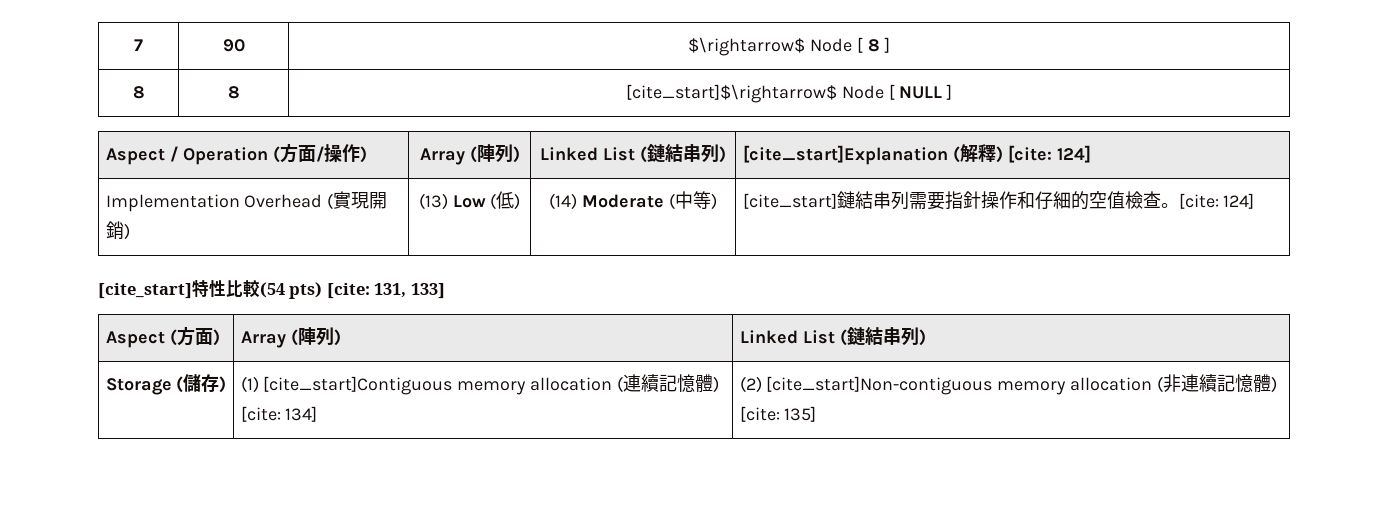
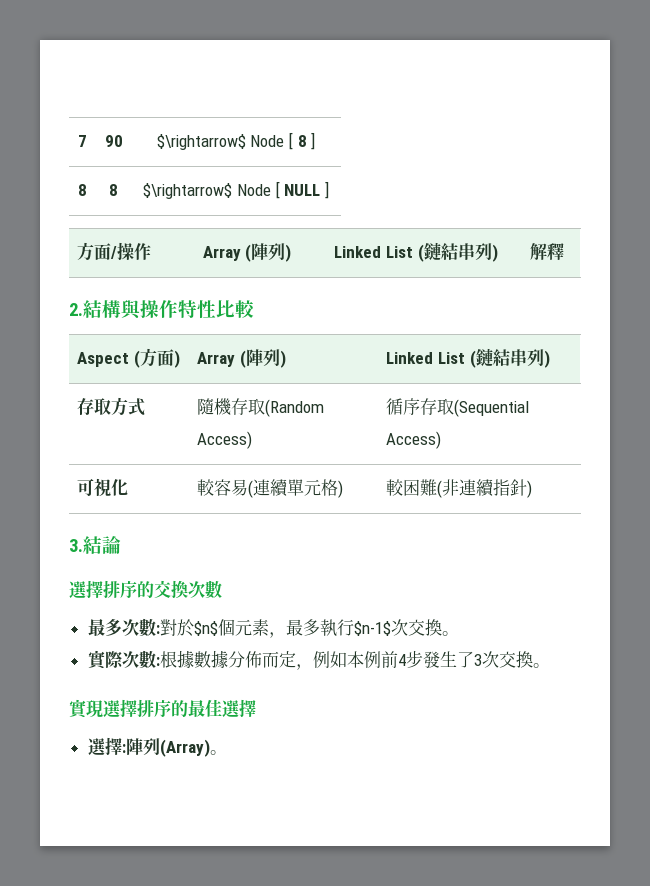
[625,84,837,103] [cite_start]$\rightarrow$ -> [143,183,233,199] $\rightarrow$
[105,146,280,165] Aspect / Operation ( -> (329, 190) none
[359,146,367,163] ) -> (152, 251) none
[742,145,960,165] [cite_start]Explanation ( -> (498, 253) none
[995,145,1091,163] [105,191,388,212] [105,221,130,240] [418,191,521,210] [549,191,717,210] [742,191,1255,210] [98,280,445,299] ) [cite: 124] // Implementation Overhead (實現開銷) | (13) Low (低) | (14) Moderate (中等) | [cite_start]鏈結串列需要指針操作和仔細的空值檢查。[cite: 124] // [cite_start]特性比較(54 pts) [cite: 131, 133] -> [69,300,255,320] // 2.結構與操作特性比較
[105,374,227,395] [240,376,613,395] Storage (儲存) | (1) [cite_start]Contiguous memory allocation -> [77,397,146,416] [197,398,325,417] [197,431,253,449] [386,398,530,417] [386,431,442,449] [77,478,129,497] [197,479,249,496] 存取方式 | 隨機存取(Random Access) | 循序存取(Sequential Access) // 可視化 | 較容易
[658,374,719,393] [240,406,318,422] [739,376,1153,395] 記憶體) [cite: 134] | (2) [cite_start]Non-contiguous memory allocation -> [287,479,344,498] [386,479,438,496] 單元格) | 較困難
[1216,374,1277,393] [739,406,817,422] 記憶體) [cite: 135] -> [493,479,533,498] [69,536,121,554] [69,580,222,599] [87,618,459,638] [87,650,550,670] [69,699,256,718] [87,737,227,757] 指針) // 3.結論 // 選擇排序的交換次數 // 最多次數:對於$n$個元素，最多執行$n-1$次交換。 // 實際次數:根據數據分佈而定，例如本例前4步發生了3次交換。 // 實現選擇排序的最佳選擇 // 選擇:陣列(Array)。

